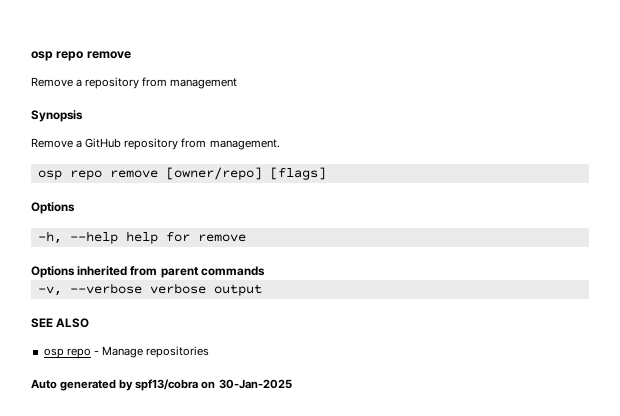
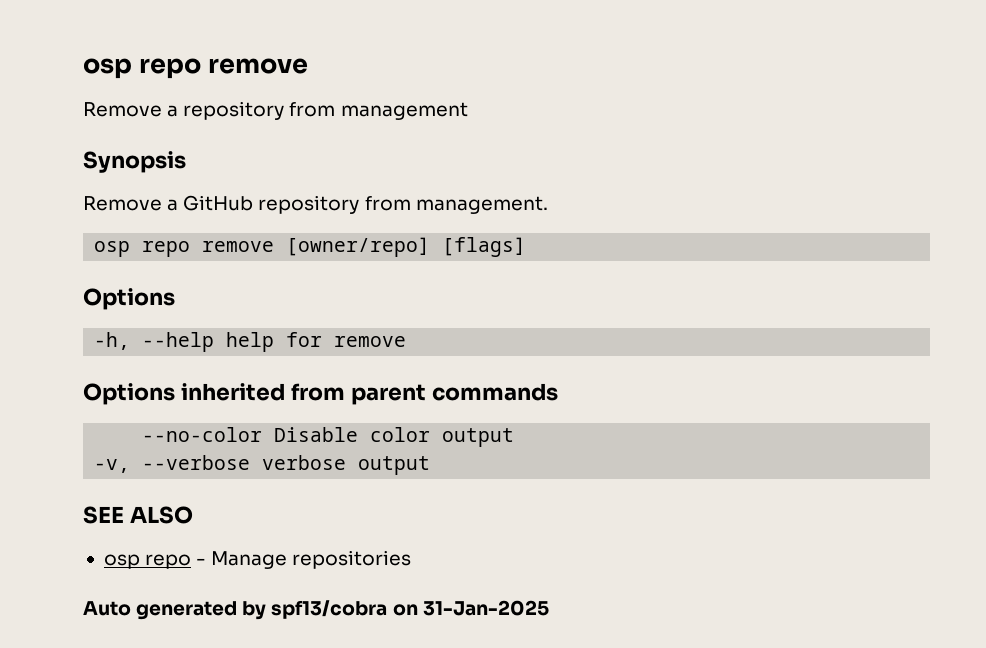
(265, 271) none -> [142,427,515,447] // --no-color Disable color output
[218,379,292,389] 30-Jan-2025 -> [422,600,549,616] 31-Jan-2025

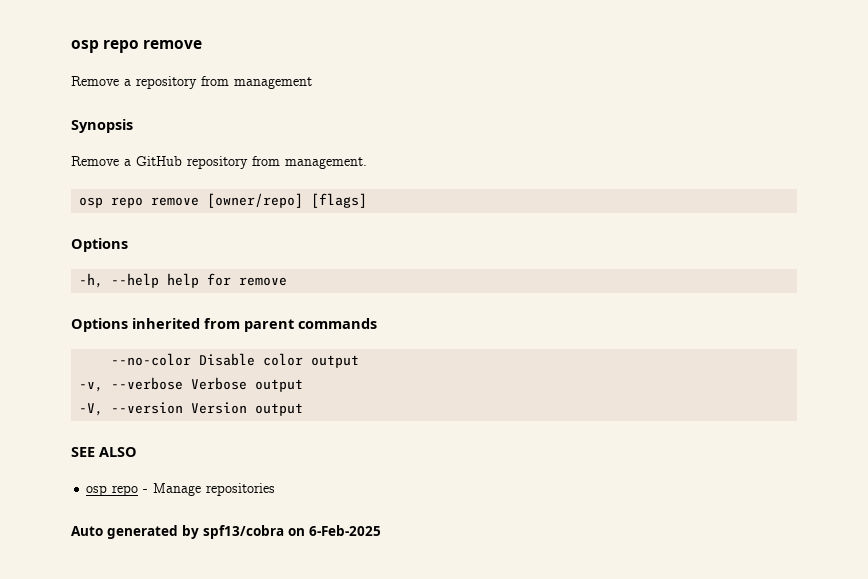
[262,455,347,470] verbose -> [191,377,304,392] [79,402,248,416] Verbose output // -V, --version Version
[422,600,549,616] 31-Jan-2025 -> [309,525,381,536] 6-Feb-2025

